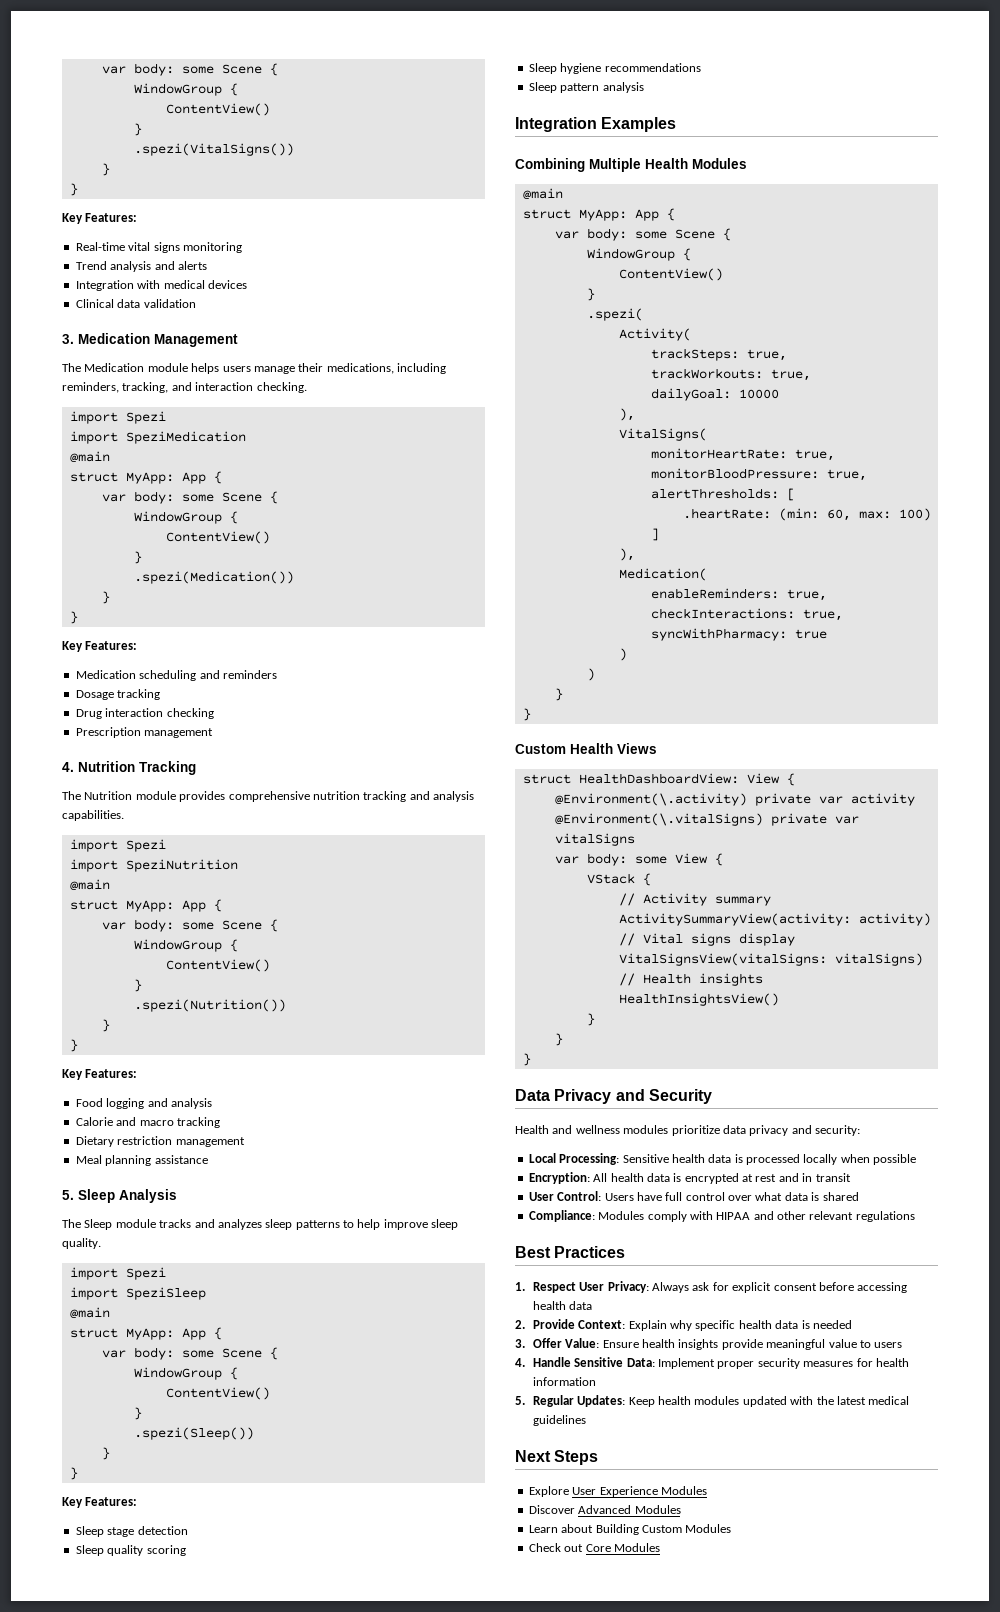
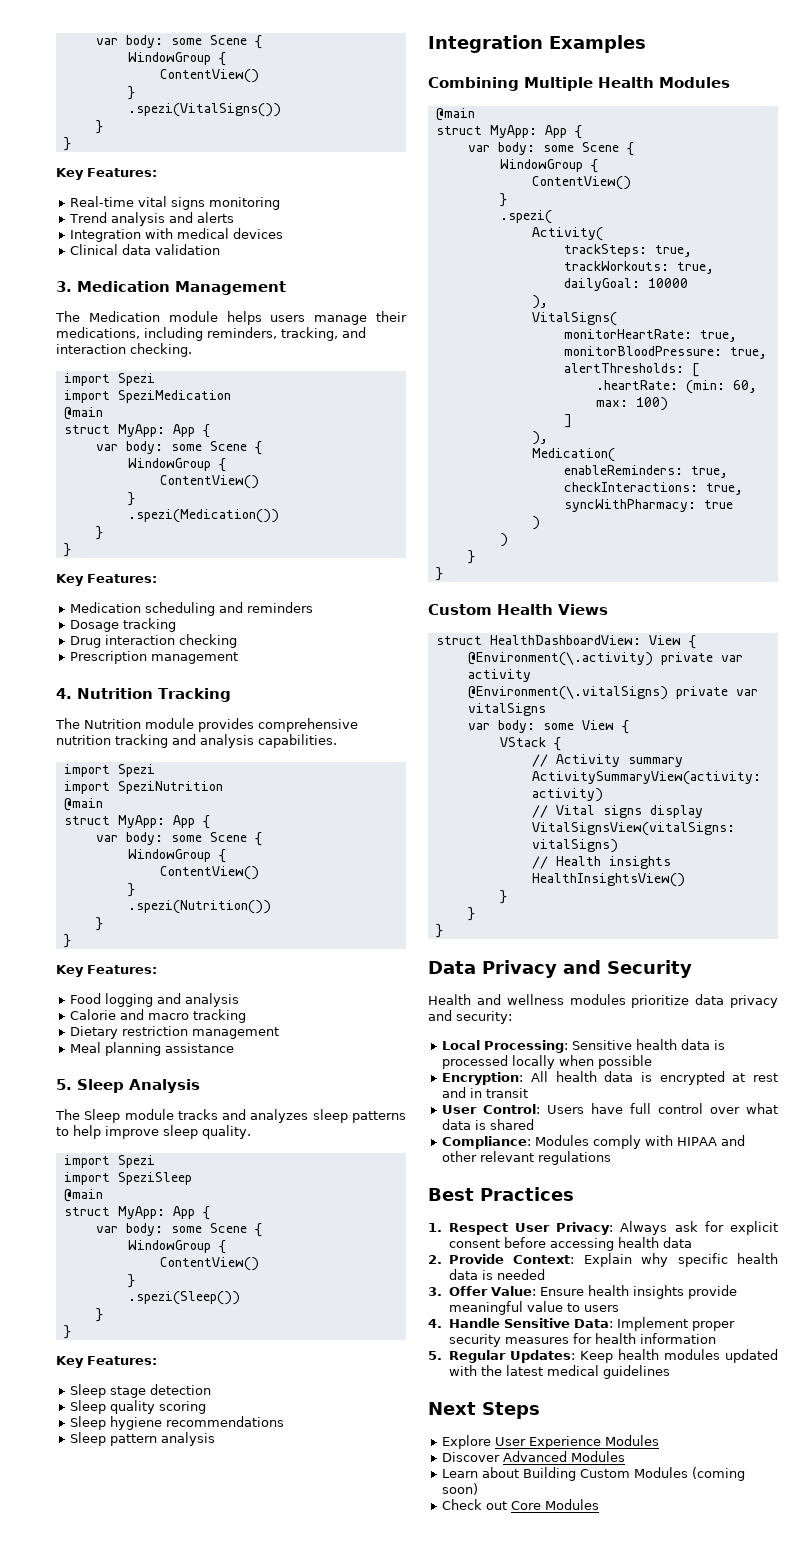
(732, 1528) none -> [692,1467,746,1481] [442,1483,479,1495] (coming soon)

